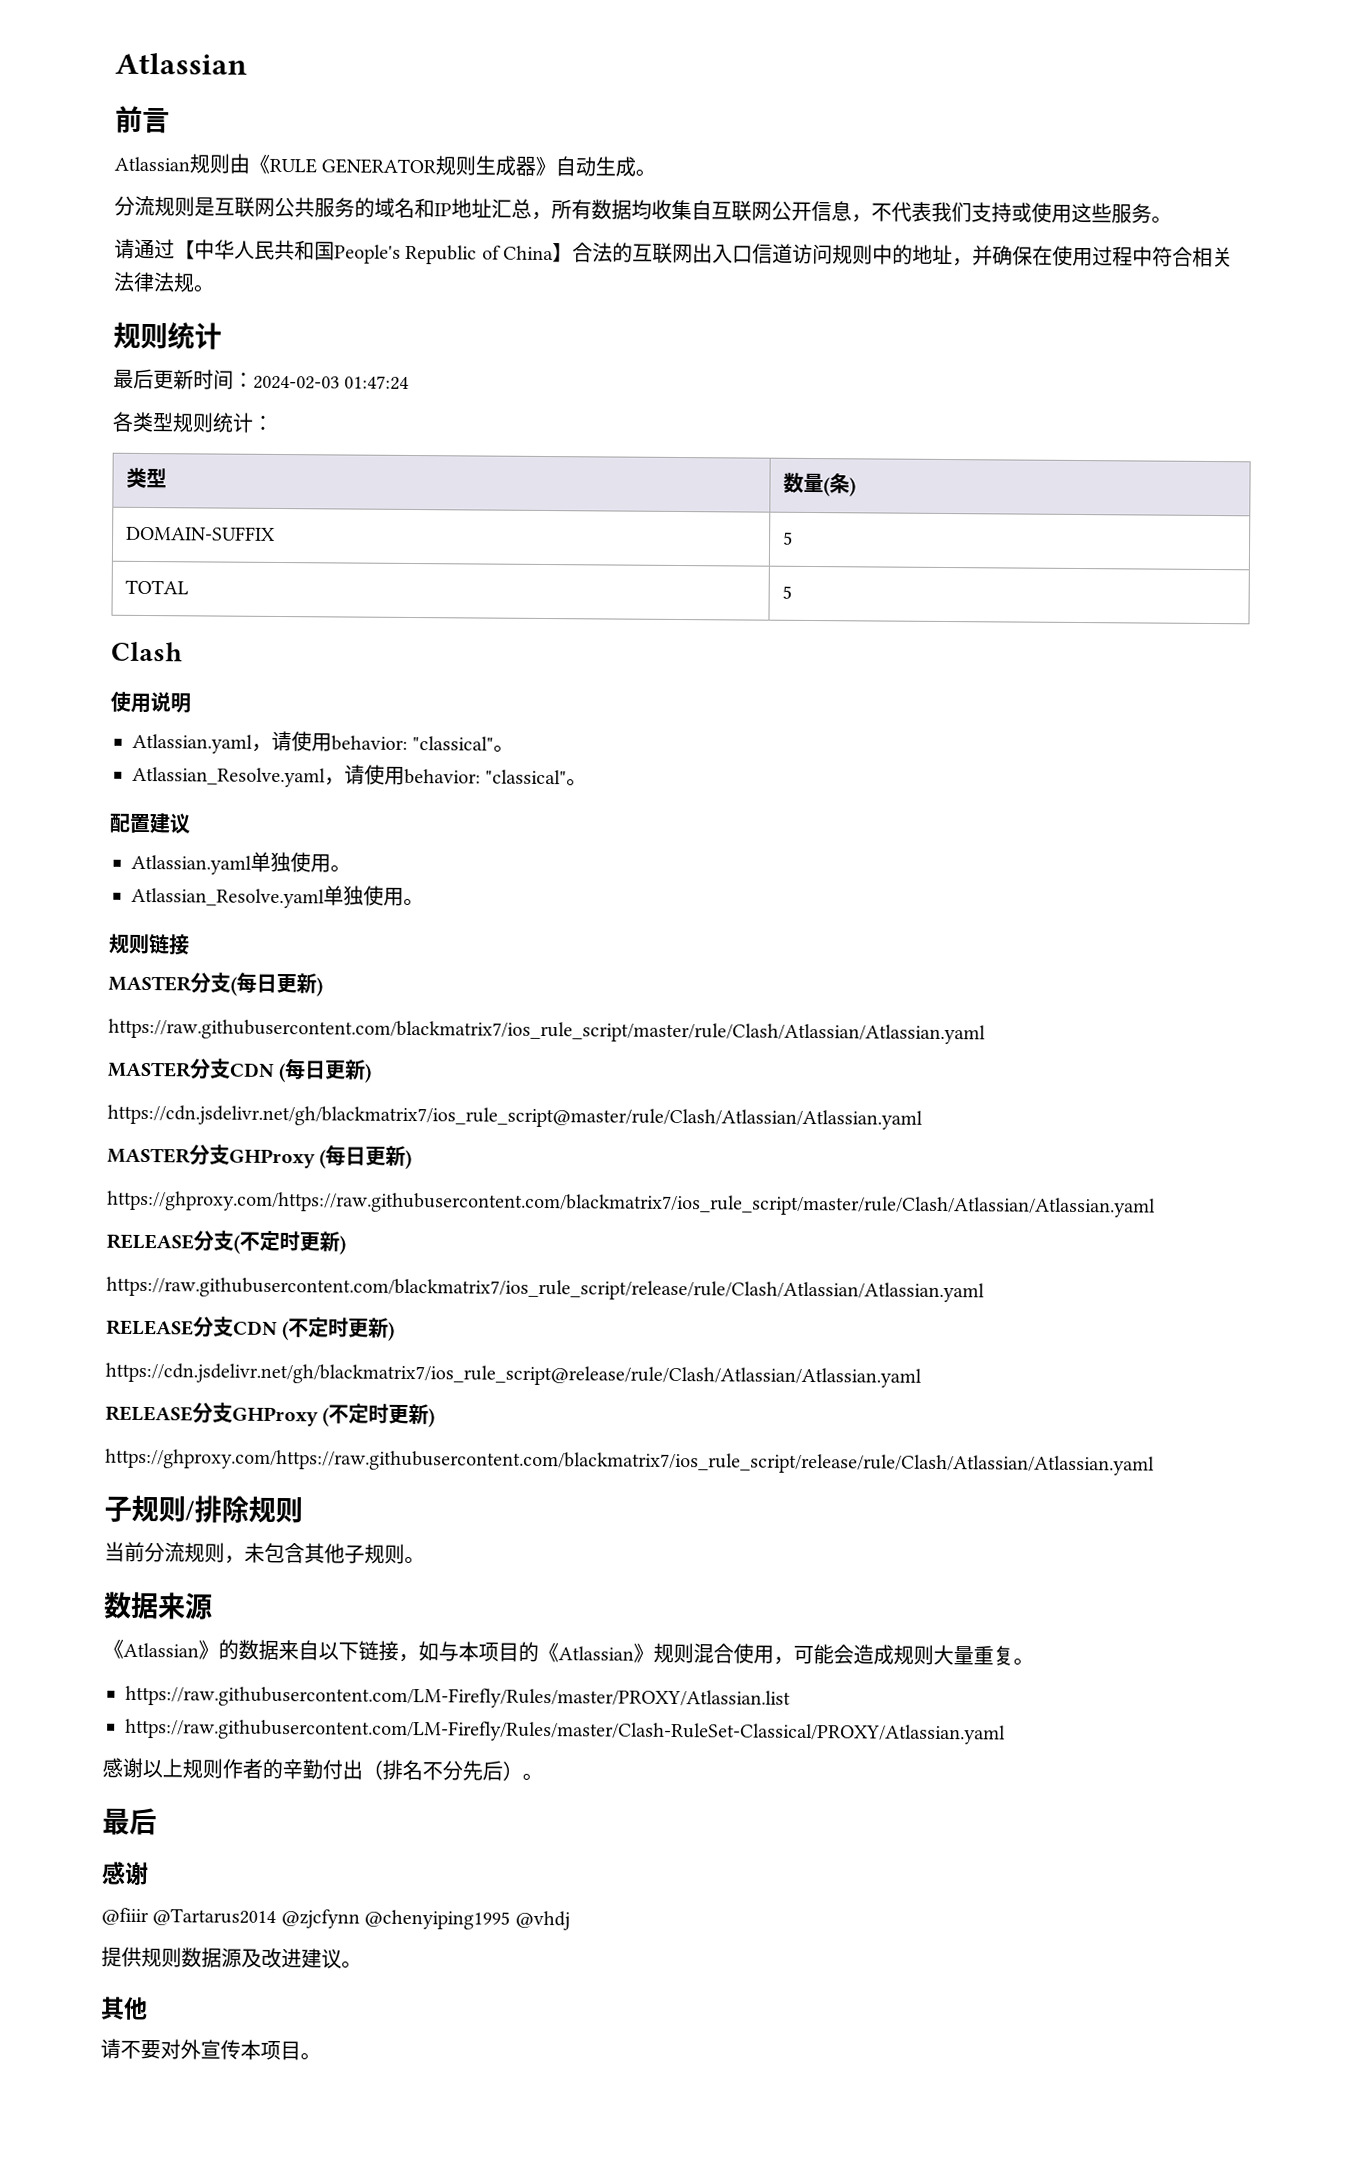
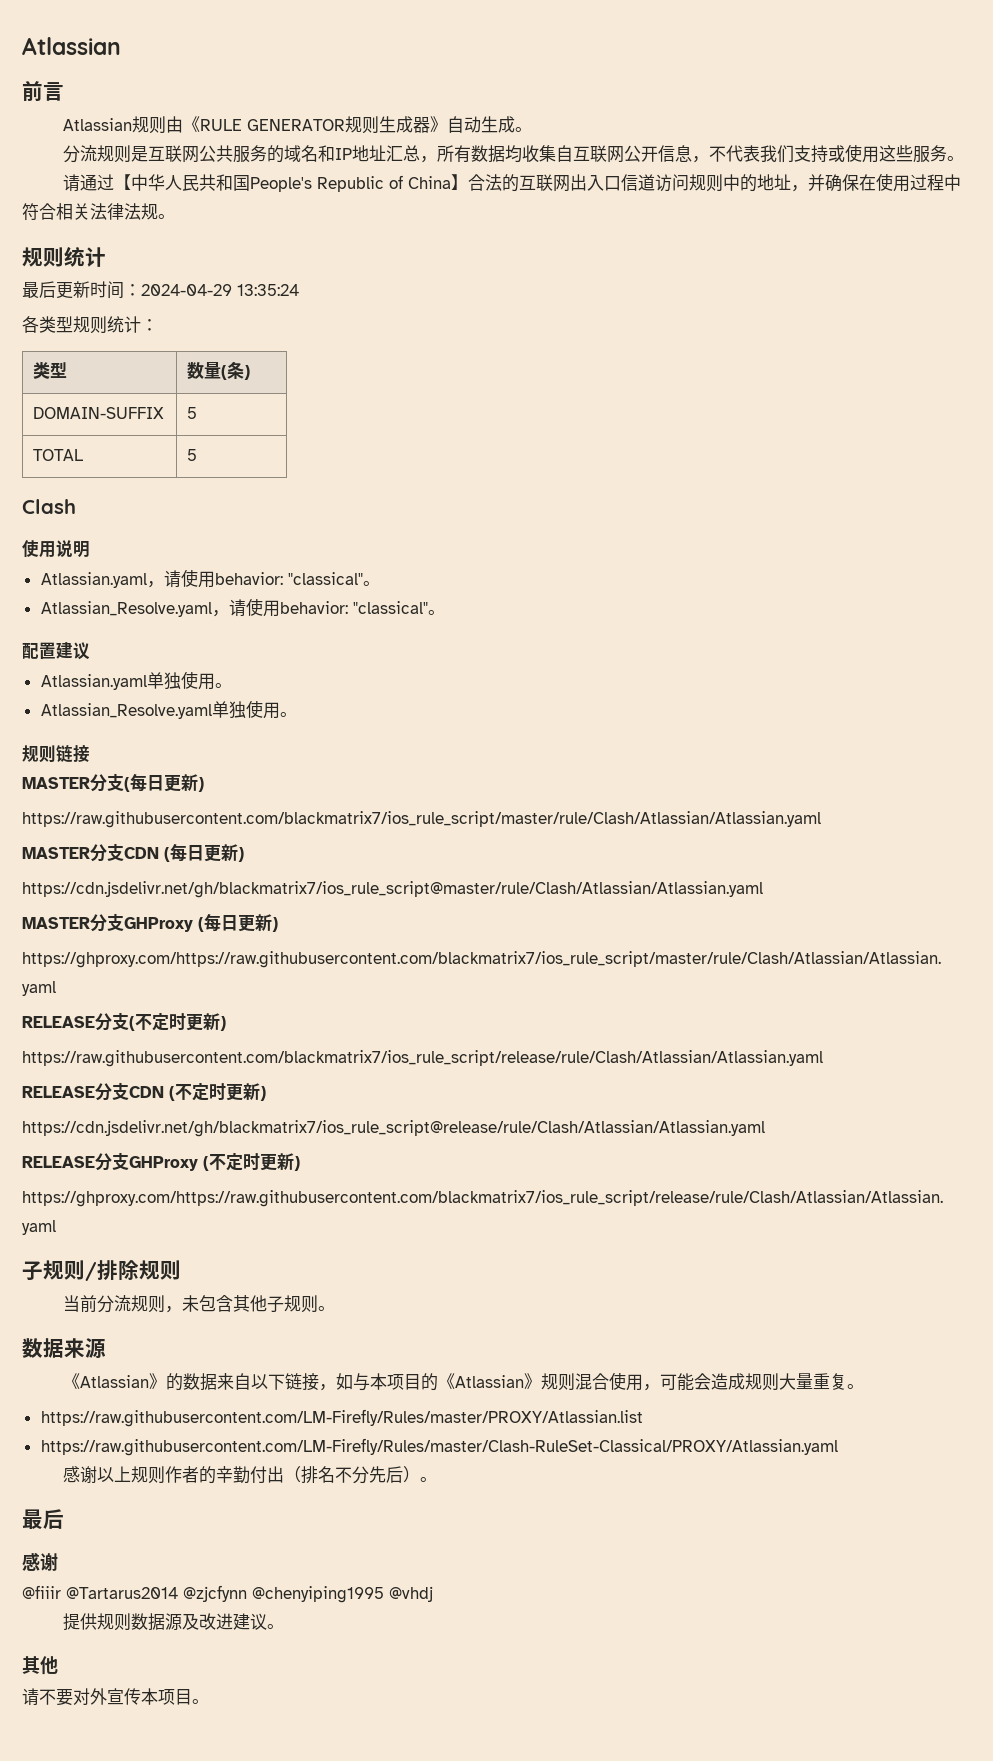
[253,375,410,390] 2024-02-03 01:47:24 -> [141,284,299,296] 2024-04-29 13:35:24

